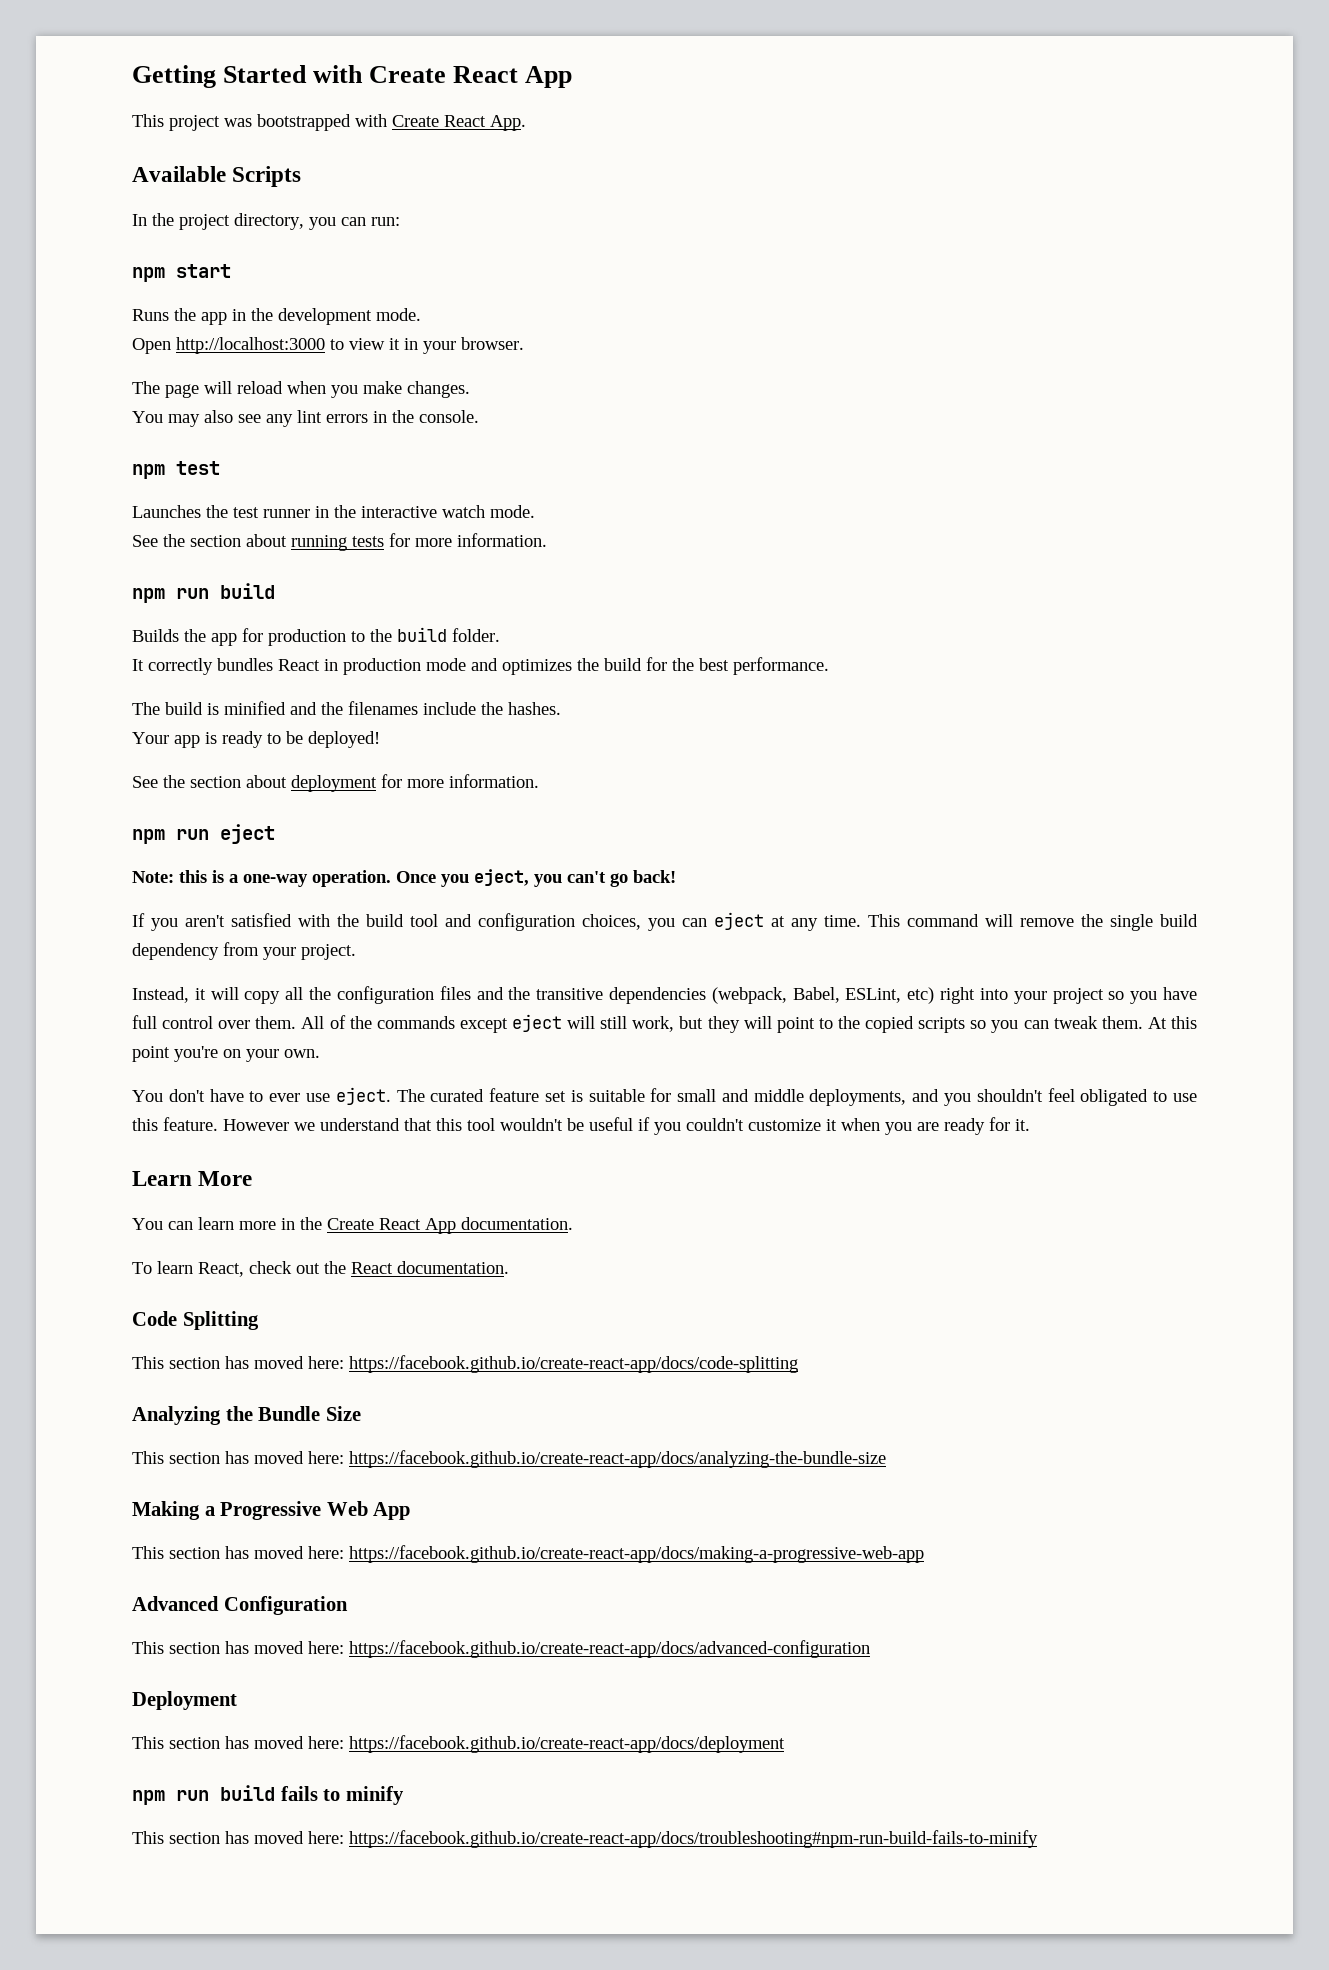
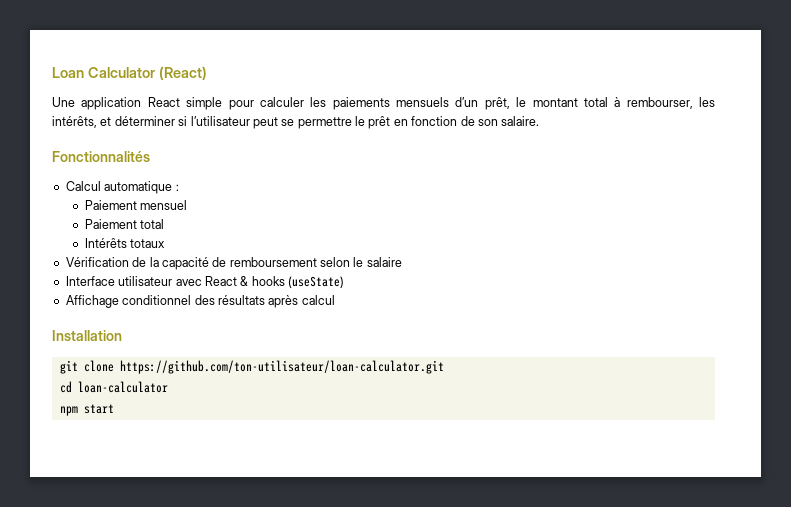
[132,65,573,88] [132,114,526,131] [132,166,302,187] [132,213,400,230] [132,264,231,282] [132,308,421,325] [132,337,524,354] [132,381,470,398] [132,410,479,427] [132,461,220,479] [132,505,535,518] [132,533,547,551] [132,583,275,603] [132,627,500,646] [132,657,829,675] [132,701,561,715] [132,731,380,748] [132,774,539,792] [132,824,275,844] [132,869,676,887] [132,912,1198,931] [132,942,356,960] [132,986,1198,1004] [132,1014,1197,1033] [132,1046,320,1062] [132,1087,1197,1106] [132,1117,1030,1135] [132,1171,253,1186] [132,1217,573,1234] [132,1261,509,1277] [132,1311,259,1330] [132,1355,798,1373] [132,1406,361,1425] [132,1450,886,1468] [132,1501,411,1520] [132,1545,924,1563] [132,1596,348,1615] [132,1640,870,1658] [132,1691,237,1710] [132,1735,785,1753] [132,1785,404,1805] [132,1830,1038,1848] Getting Started with Create React App // This project was bootstrapped with Create React App. // Available Scripts // In the project directory, you can run: // npm start // Runs the app in the development mode. // Open http://localhost:3000 to view it in your browser. // The page will reload when you make changes. // You may also see any lint errors in the console. // npm test // Launches the test runner in the interactive watch mode. // See the section about running tests for more information. // npm run build // Builds the app for production to the build folder. // It correctly bundles React in production mode and optimizes the build for the best performance. // The build is minified and the filenames include the hashes. // Your app is ready to be deployed! // See the section about deployment for more information. // npm run eject // Note: this is a one-way operation. Once you eject, you can't go back! // If you aren't satisfied with the build tool and configuration choices, you can eject at any time. This command will remove the single build dependency from your project. // Instead, it will copy all the configuration files and the transitive dependencies (webpack, Babel, ESLint, etc) right into your project so you have full control over them. All of the commands except eject will still work, but they will point to the copied scripts so you can tweak them. At this point you're on your own. // You don't have to ever use eject. The curated feature set is suitable for small and middle deployments, and you shouldn't feel obligated to use this feature. However we understand that this tool wouldn't be useful if you couldn't customize it when you are ready for it. // Learn More // You can learn more in the Create React App documentation. // To learn React, check out the React documentation. // Code Splitting // This section has moved here: https://facebook.github.io/create-react-app/docs/code-splitting // Analyzing the Bundle Size // This section has moved here: https://facebook.github.io/create-react-app/docs/analyzing-the-bundle-size // Making a Progressive Web App // This section has moved here: https://facebook.github.io/create-react-app/docs/making-a-progressive-web-app // Advanced Configuration // This section has moved here: https://facebook.github.io/create-react-app/docs/advanced-configuration // Deployment // This section has moved here: https://facebook.github.io/create-react-app/docs/deployment // npm run build fails to minify // This section has moved here: https://facebook.github.io/create-react-app/docs/troubleshooting#npm-run-build-fails-to-minify -> [52,66,207,80] [52,97,715,110] [52,116,540,129] [52,151,150,162] [65,181,179,194] [84,200,187,210] [84,219,164,229] [84,238,165,248] [65,257,402,270] [65,276,344,288] [65,295,335,308] [52,330,122,341] [59,360,444,374] [59,381,168,393] [59,404,114,416] Loan Calculator (React) // Une application React simple pour calculer les paiements mensuels d’un prêt, le montant total à rembourser, les intérêts, et déterminer si l’utilisateur peut se permettre le prêt en fonction de son salaire. // Fonctionnalités // Calcul automatique : // Paiement mensuel // Paiement total // Intérêts totaux // Vérification de la capacité de remboursement selon le salaire // Interface utilisateur avec React & hooks (useState) // Affichage conditionnel des résultats après calcul // Installation // git clone https://github.com/ton-utilisateur/loan-calculator.git // cd loan-calculator // npm start

